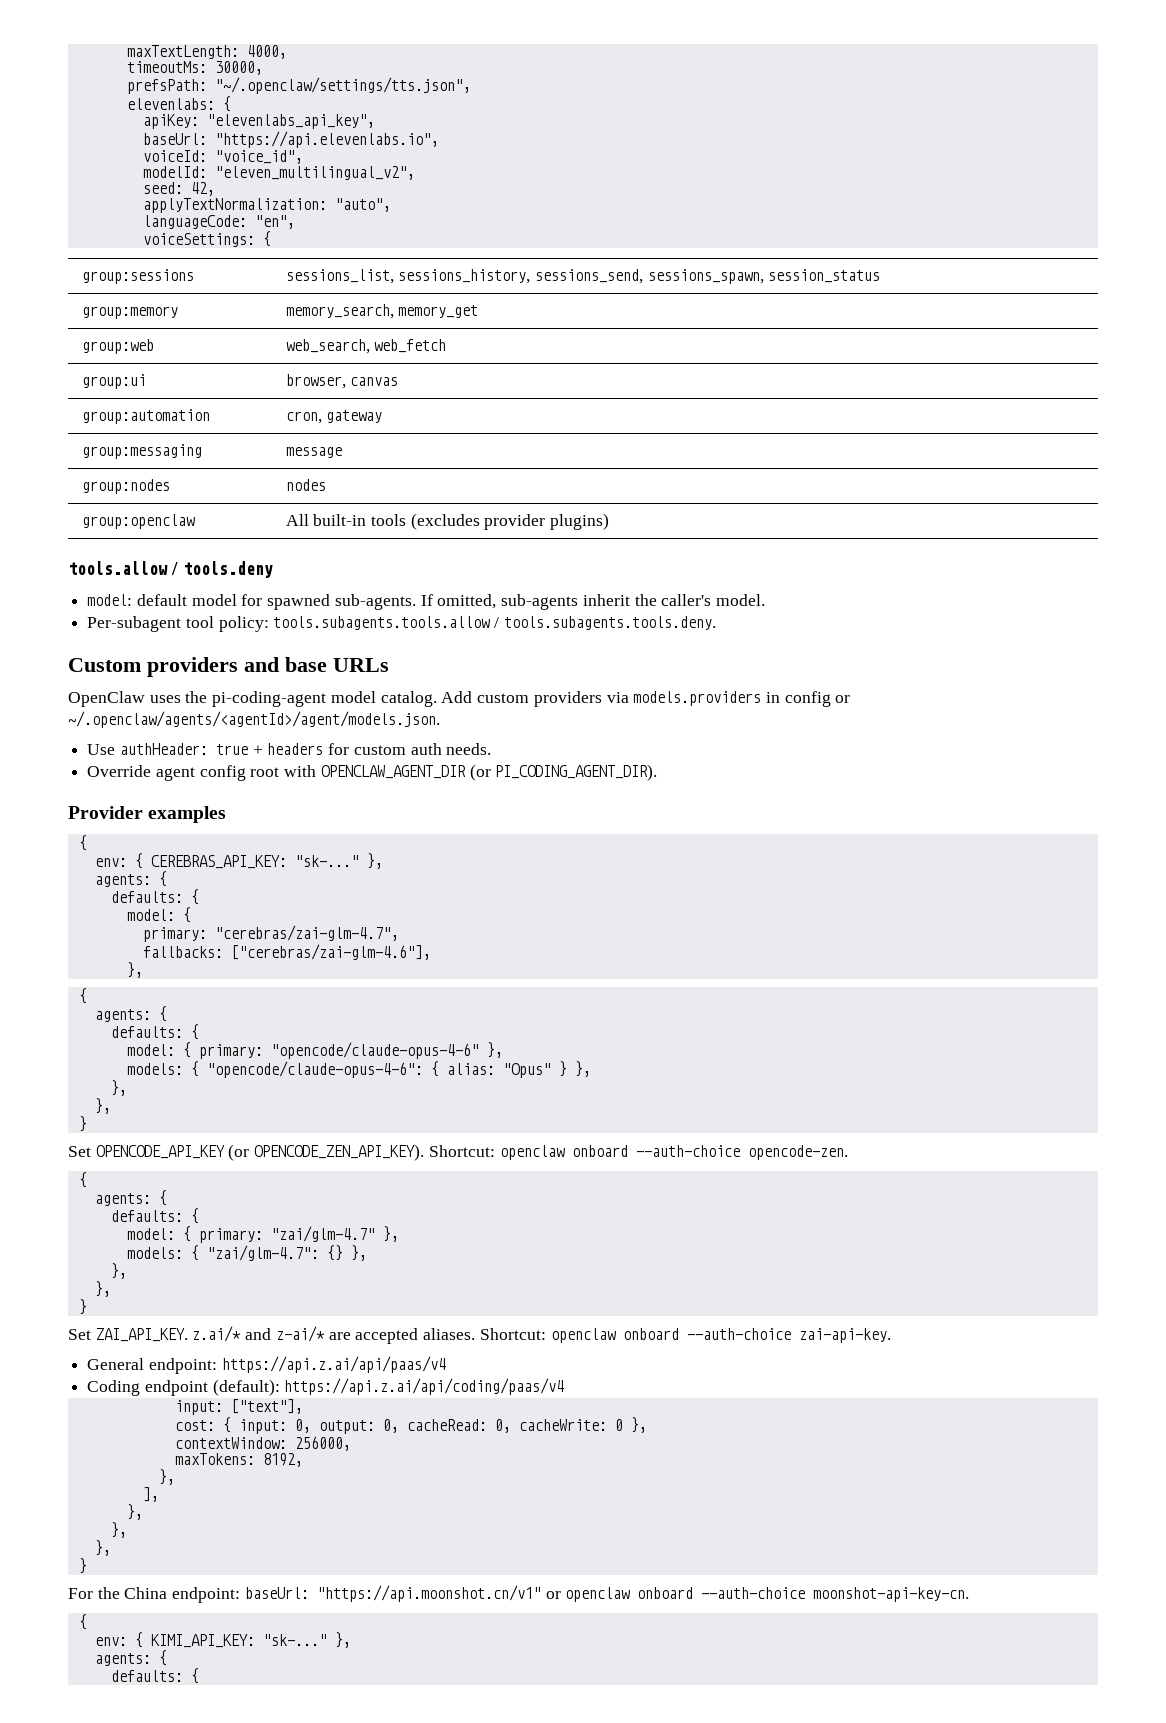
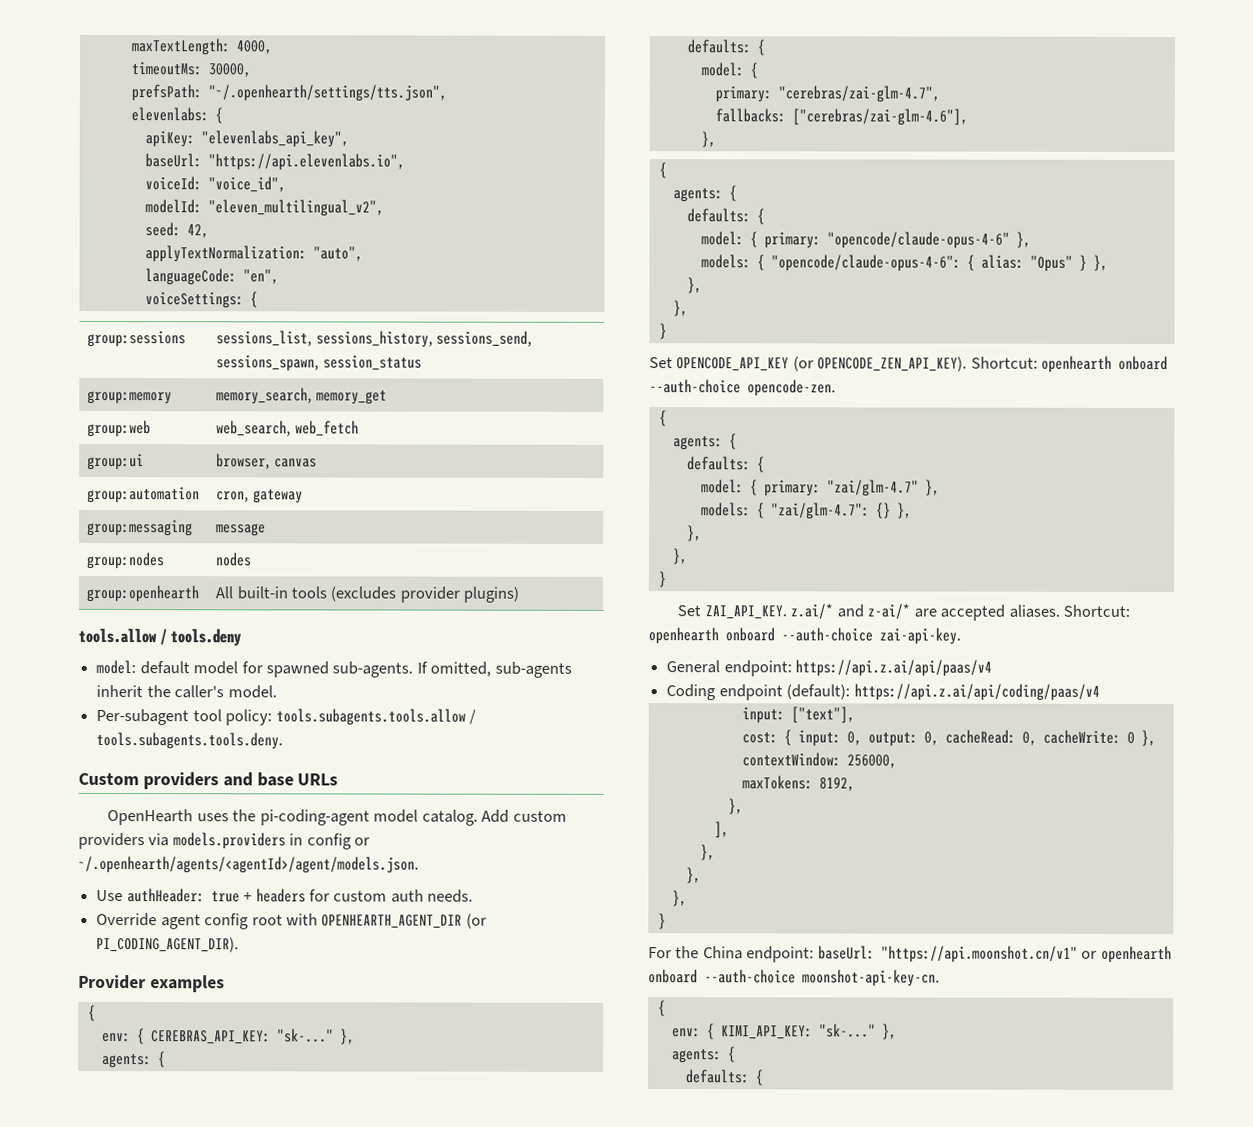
[214,77,471,94] "~/.openclaw/settings/tts.json", -> [207,84,447,102] "~/.openhearth/settings/tts.json",
[81,514,195,529] group:openclaw -> [86,584,200,603] group:openhearth
[68,691,145,707] OpenClaw -> [107,809,194,826] OpenHearth
[68,711,440,728] ~/.openclaw/agents/<agentId>/agent/models.json. -> [78,855,419,874] ~/.openhearth/agents/<agentId>/agent/models.json.
[320,765,466,779] OPENCLAW_AGENT_DIR -> [321,914,463,929] OPENHEARTH_AGENT_DIR
[499,1145,565,1160] openclaw -> [1041,355,1113,373] openhearth
[550,1328,616,1343] openclaw -> [648,627,719,645] openhearth
[565,1587,631,1602] openclaw -> [1100,945,1172,964] openhearth

